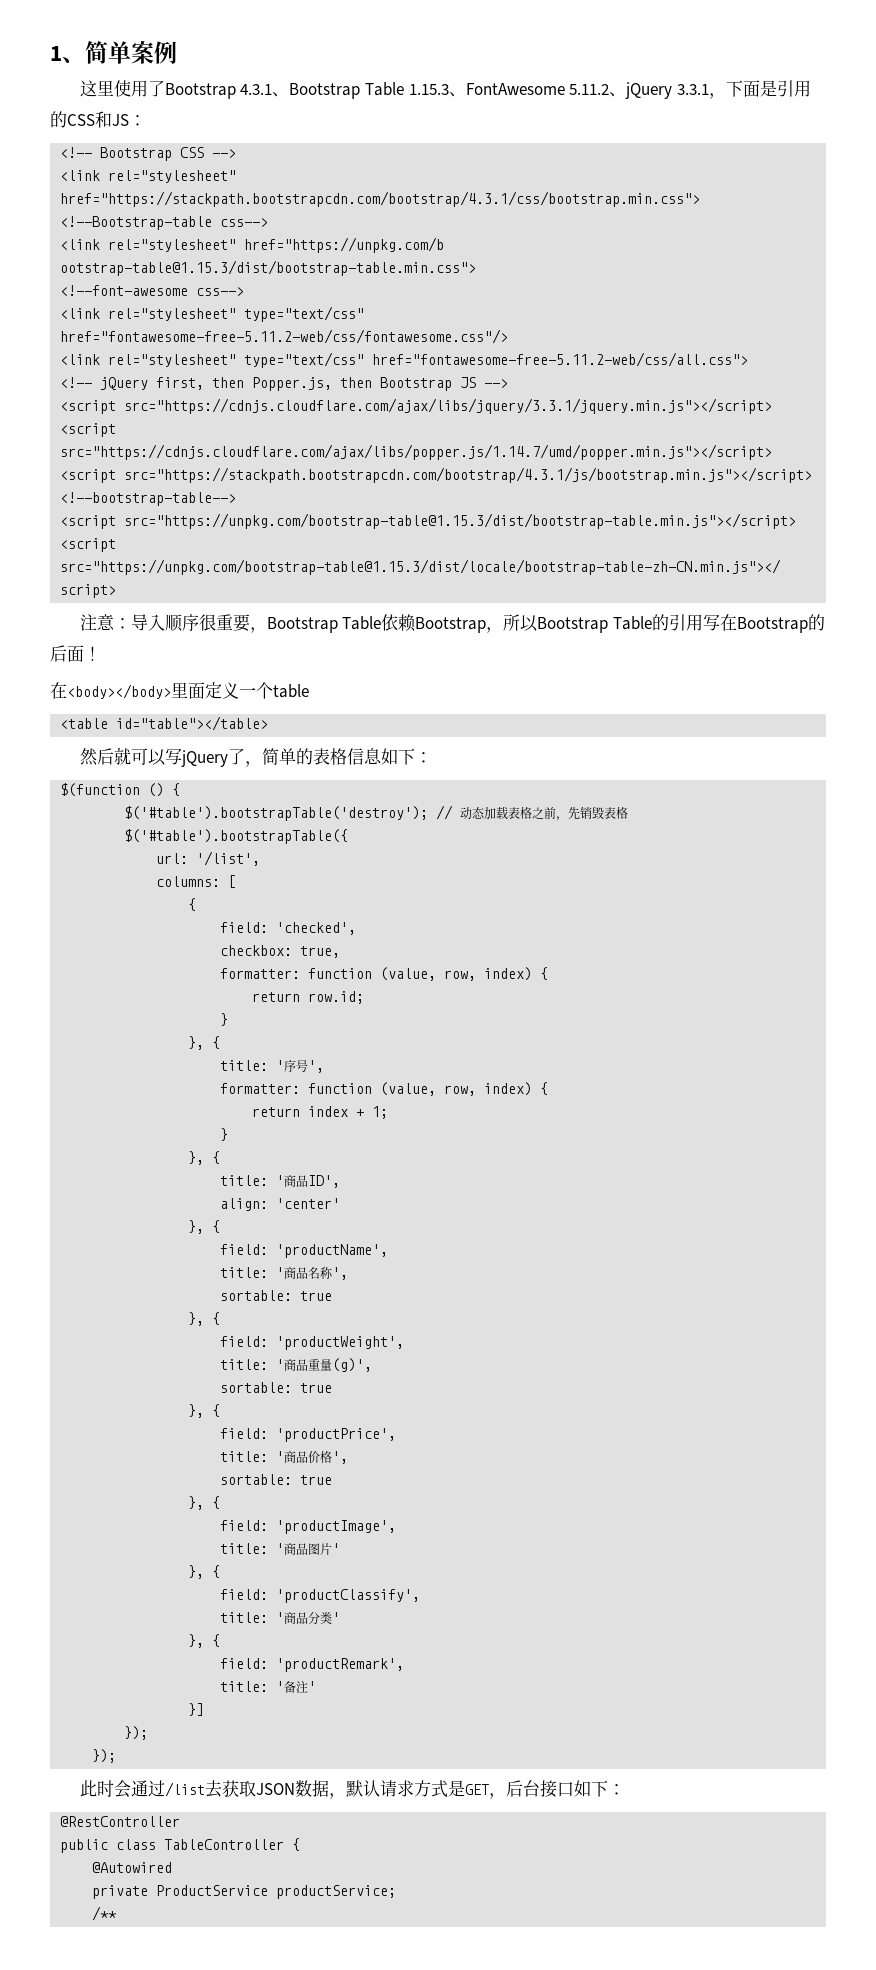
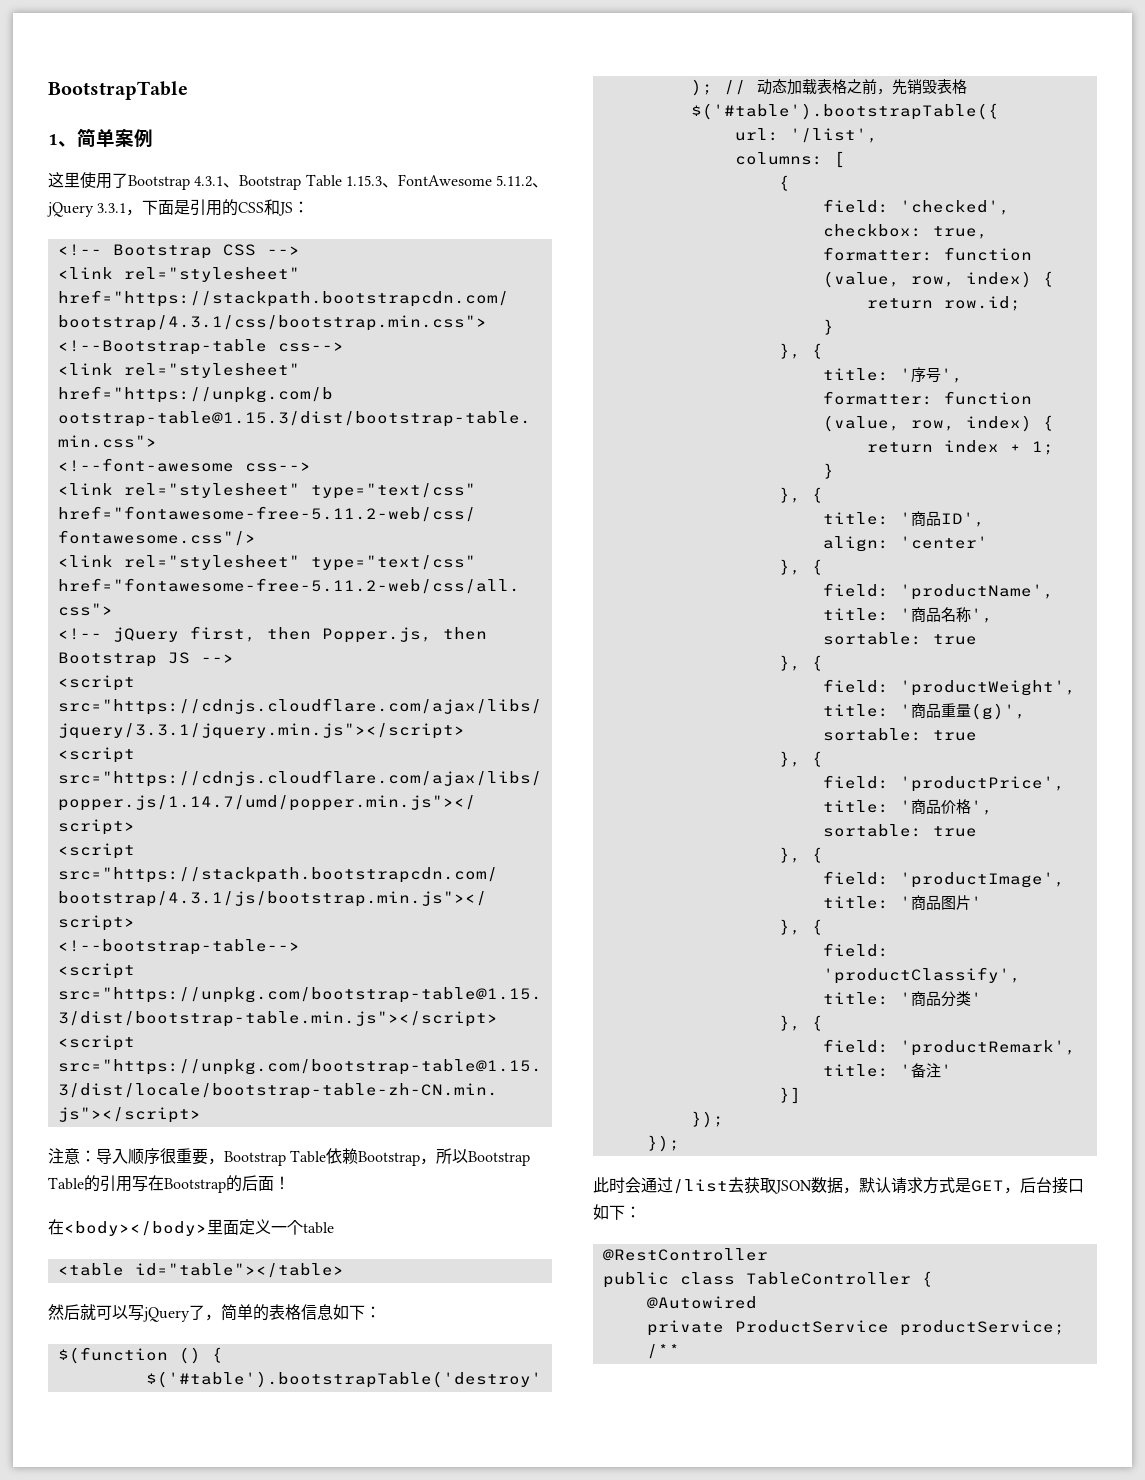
(50, 53) none -> [48,81,188,100] BootstrapTable //

